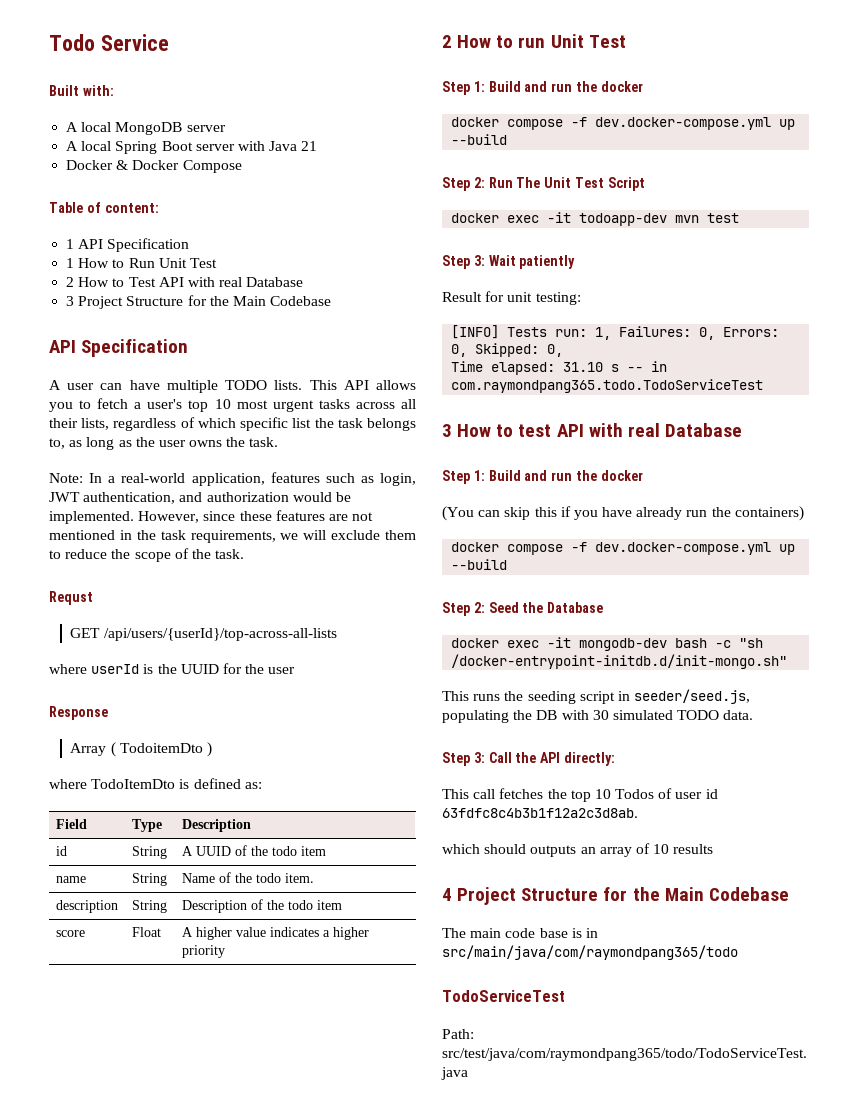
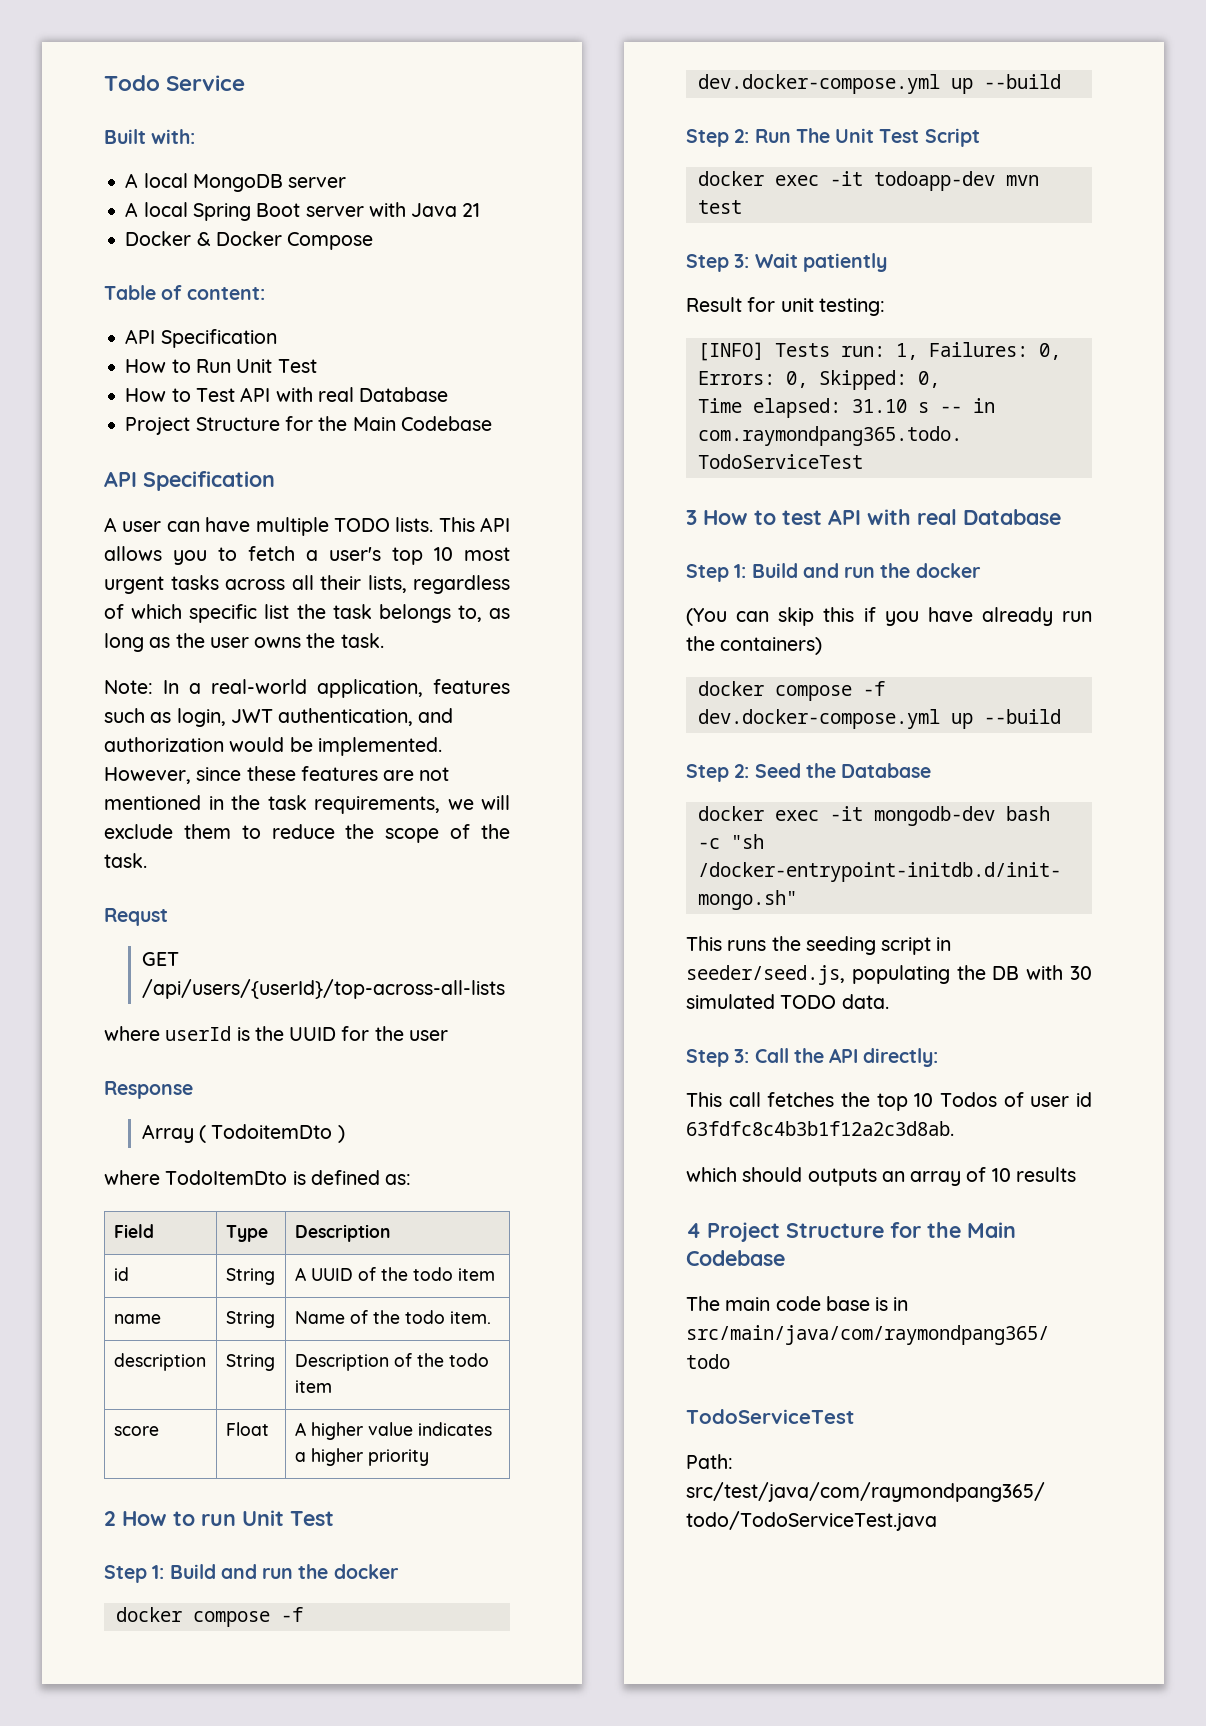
[66,238,190,252] [66,258,75,268] 1 API Specification // 1 -> [125,329,277,348] API Specification //
[66,277,75,287] 2 -> (317, 366) none
[66,296,75,306] 3 -> (449, 394) none

